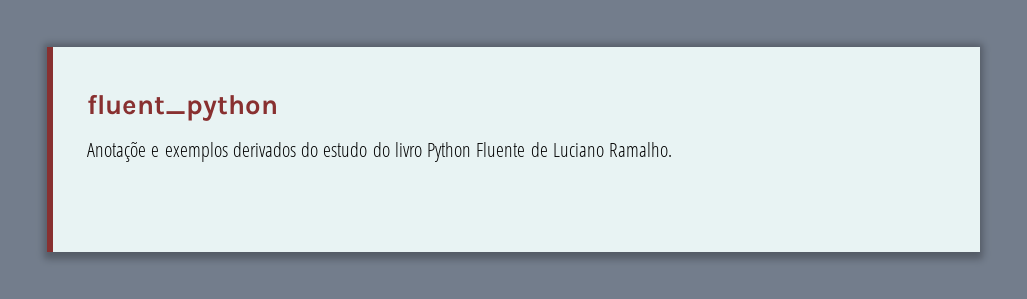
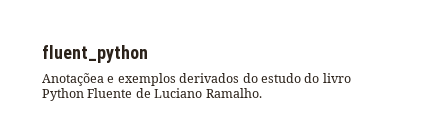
[87,141,146,162] Anotaçõe -> [42,73,104,86] Anotaçõea

